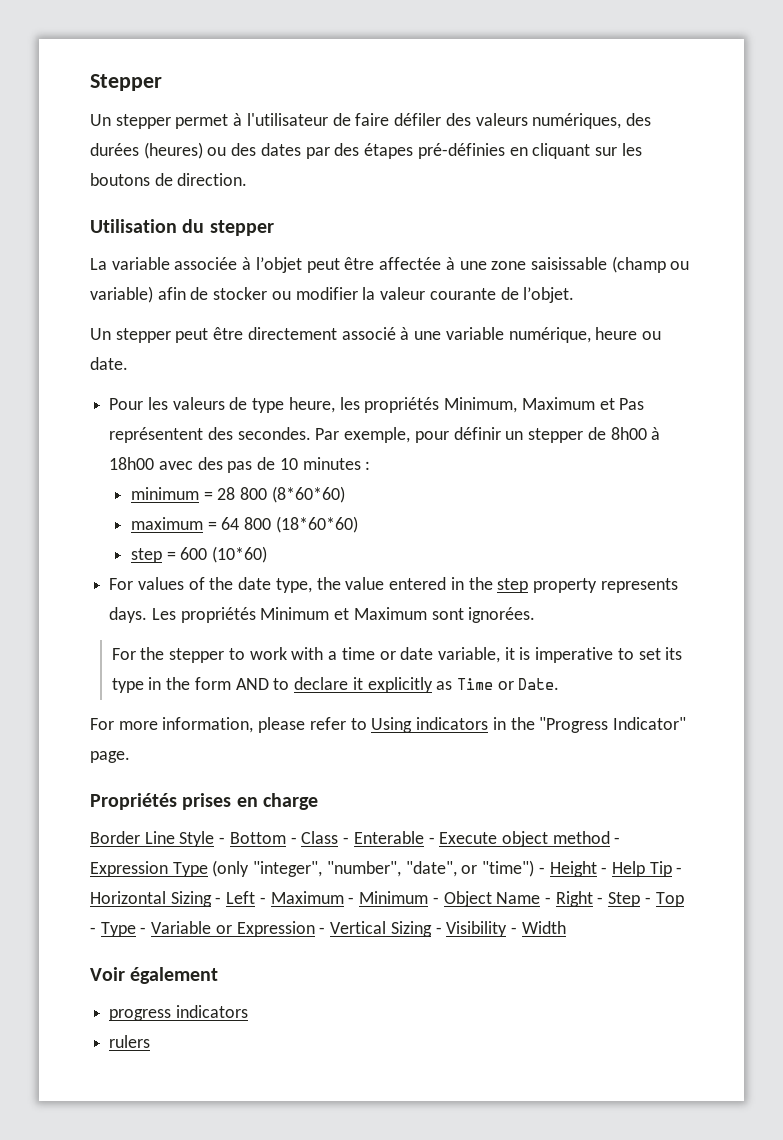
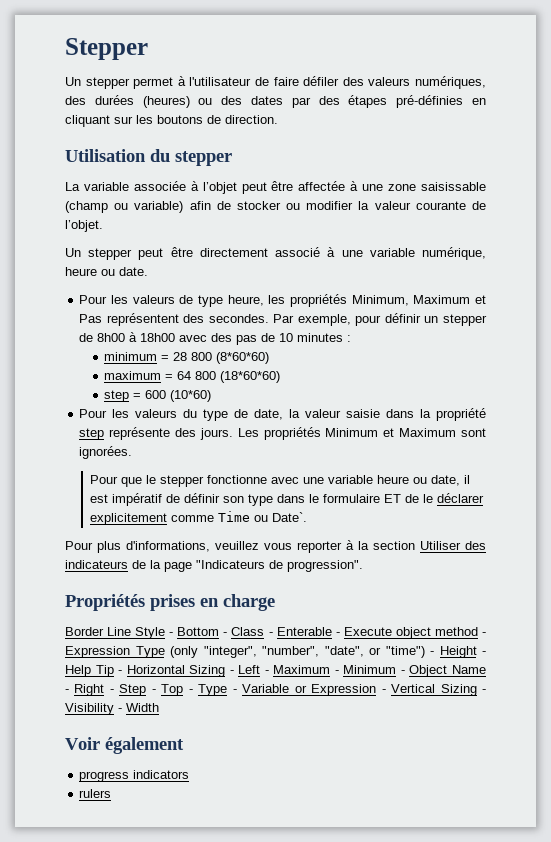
[109,577,678,593] [109,607,148,623] For values of the date type, the value entered in the step property represents days. -> [79,408,487,421] [79,427,233,440] Pour les valeurs du type de date, la valeur saisie dans la propriété step représente des jours.
[111,647,683,663] [111,677,560,693] [90,717,686,733] [90,751,130,763] For the stepper to work with a time or date variable, it is imperative to set its type in the form AND to declare it explicitly as Time or Date. // For more information, please refer to Using indicators in the "Progress Indicator" page. -> [90,475,471,487] [90,493,485,506] [90,511,308,525] [65,540,486,553] [65,560,363,572] Pour que le stepper fonctionne avec une variable heure ou date, il est impératif de définir son type dans le formulaire ET de le déclarer explicitement comme Time ou Date`. // Pour plus d'informations, veuillez vous reporter à la section Utiliser des indicateurs de la page "Indicateurs de progression".

